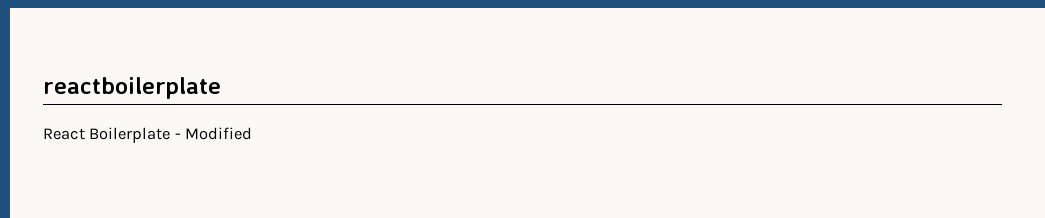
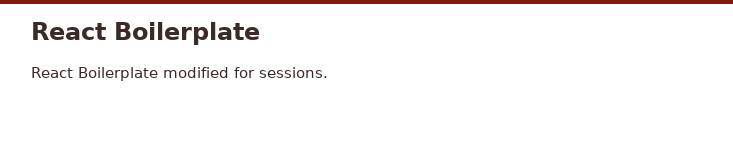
[43,77,221,99] [43,127,253,143] reactboilerplate // React Boilerplate - Modified -> [31,22,260,45] [31,67,328,81] React Boilerplate // React Boilerplate modified for sessions.

